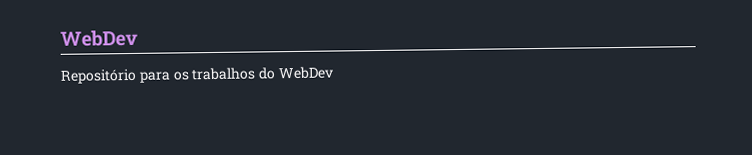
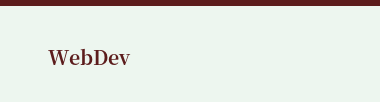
[60,29,138,47] [60,66,335,84] WebDev // Repositório para os trabalhos do WebDev -> [48,48,131,65] WebDev

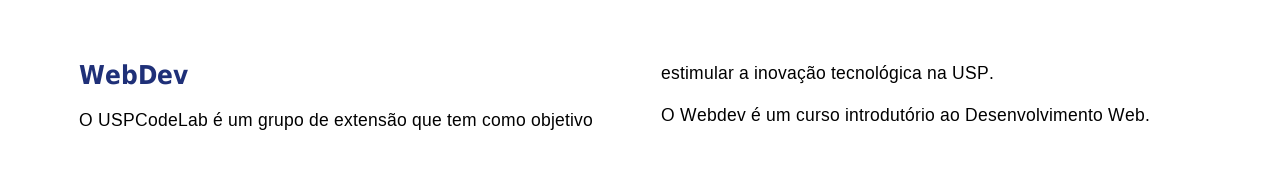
(131, 56) none -> [79,112,593,130] [661,65,994,84] [661,107,1150,121] // O USPCodeLab é um grupo de extensão que tem como objetivo estimular a inovação tecnológica na USP. // O Webdev é um curso introdutório ao Desenvolvimento Web.

